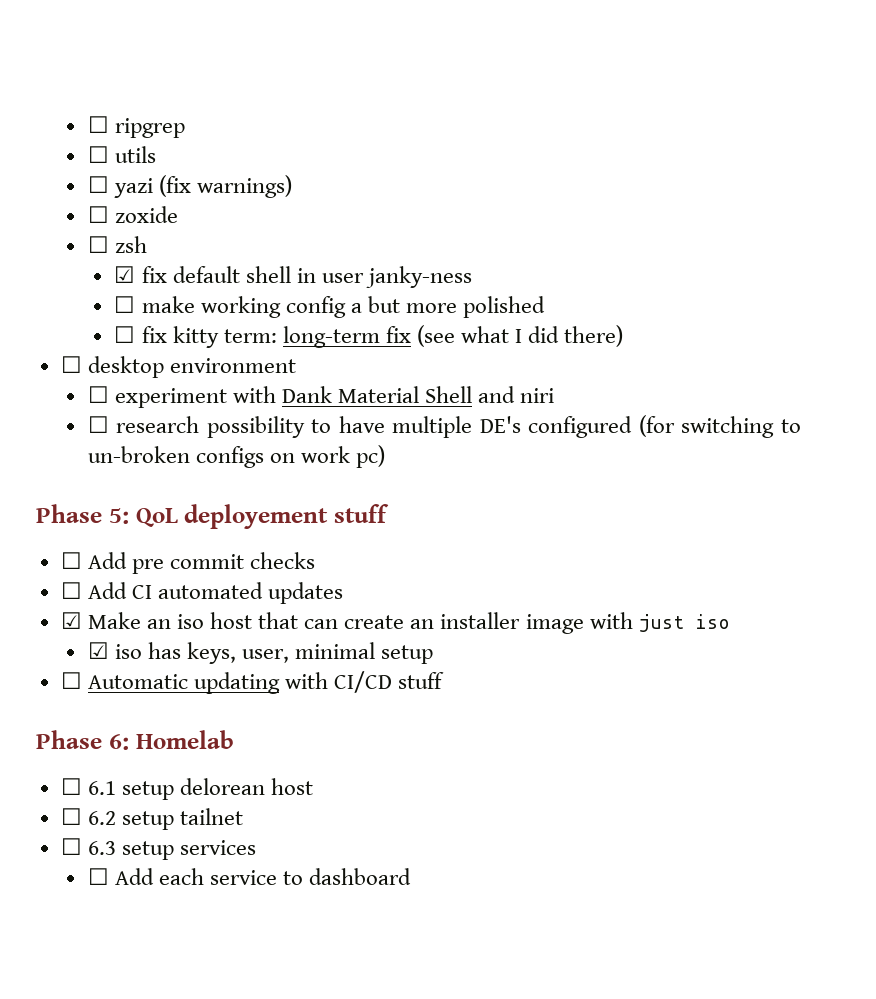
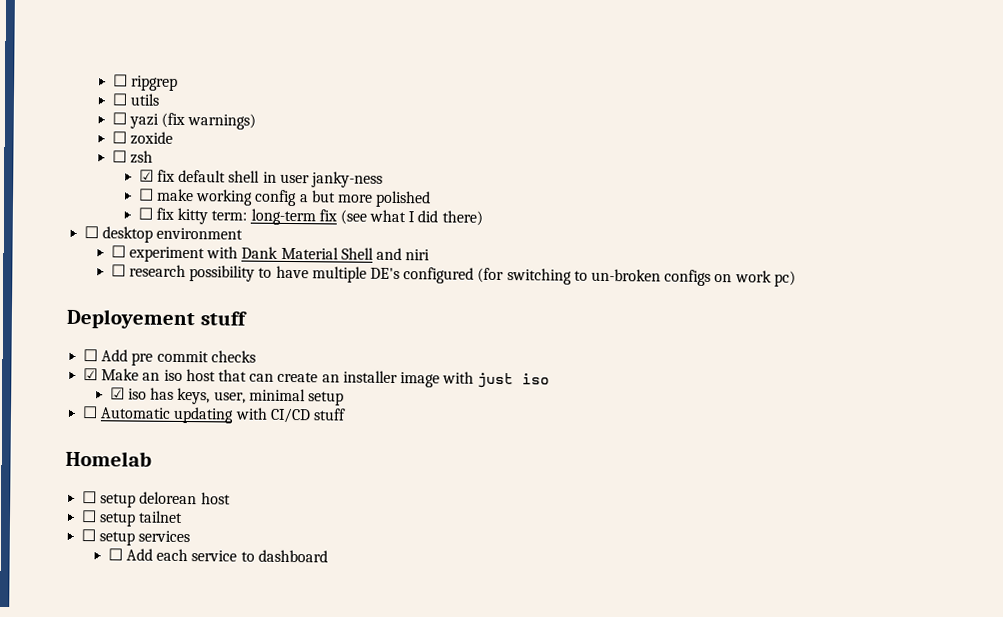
[36,504,329,529] Phase 5: QoL deployement -> [66,308,195,330] Deployement
[60,582,344,604] // ☐ Add CI automated updates -> (256, 356) none
[36,730,129,750] Phase 6: -> (346, 414) none
[87,781,116,795] 6.1 -> (98, 497) none
[87,811,116,825] 6.2 -> (98, 516) none
[87,841,116,855] 6.3 -> (97, 535) none

